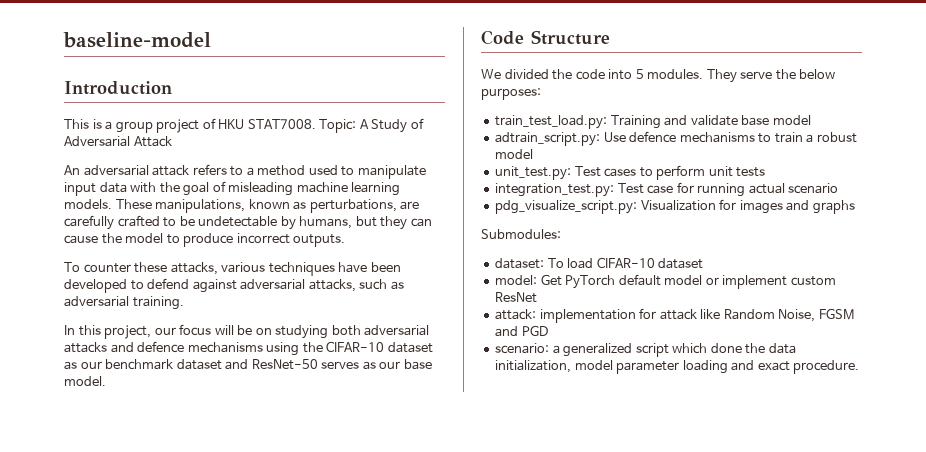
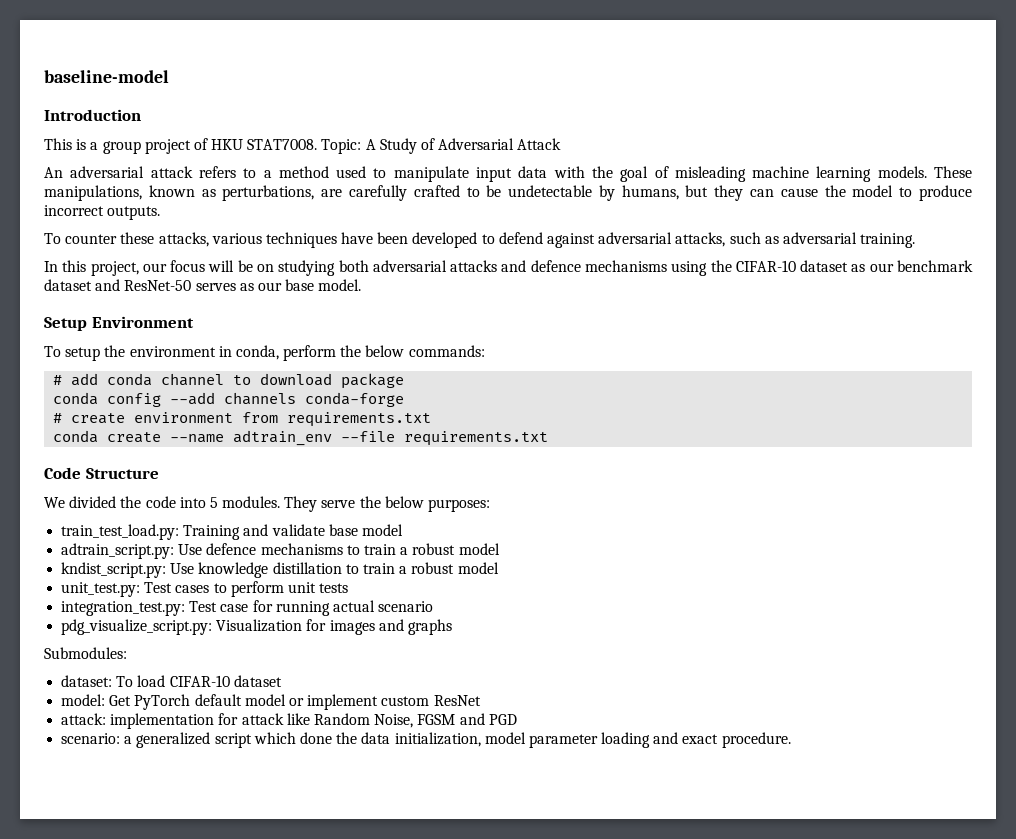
(106, 381) none -> [44,316,194,331] [44,345,485,361] [53,373,405,389] [53,392,405,407] [53,412,432,427] [53,430,549,446] // Setup Environment // To setup the environment in conda, perform the below commands: // # add conda channel to download package // conda config --add channels conda-forge // # create environment from requirements.txt // conda create --name adtrain_env --file requirements.txt
(534, 154) none -> [61,562,499,578] // kndist_script.py: Use knowledge distillation to train a robust model

